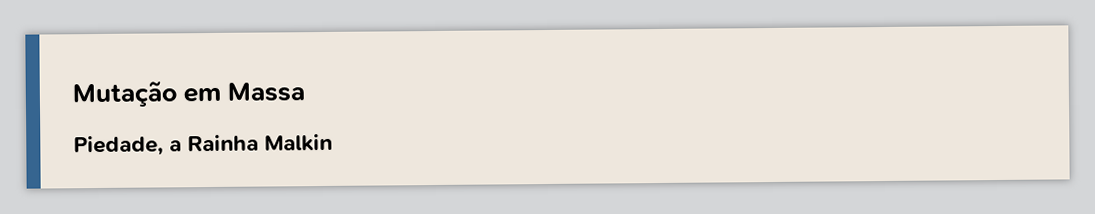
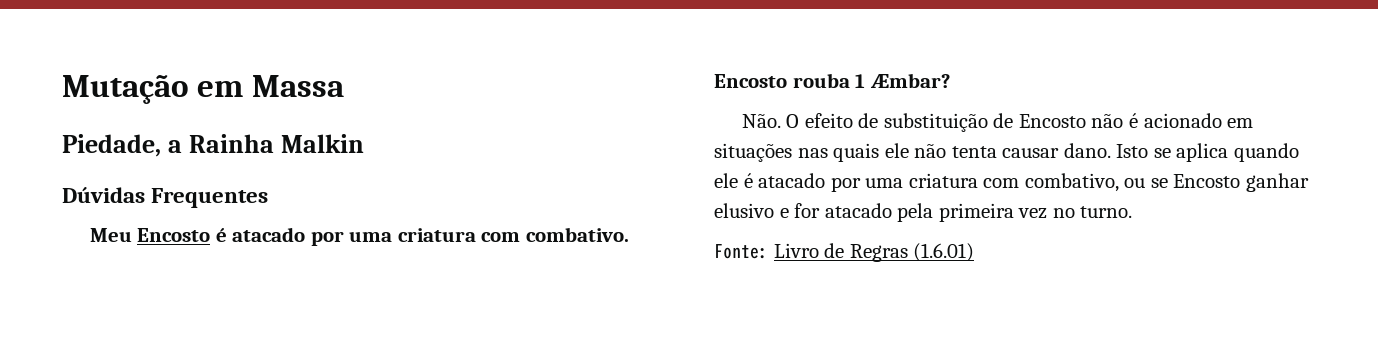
(334, 142) none -> [62,187,269,208] [89,227,630,246] [714,73,950,88] [741,113,1254,132] [714,143,1299,162] [714,173,1309,192] [714,203,1133,222] [714,243,975,262] // Dúvidas Frequentes // Meu Encosto é atacado por uma criatura com combativo. Encosto rouba 1 Æmbar? // Não. O efeito de substituição de Encosto não é acionado em situações nas quais ele não tenta causar dano. Isto se aplica quando ele é atacado por uma criatura com combativo, ou se Encosto ganhar elusivo e for atacado pela primeira vez no turno. // Fonte: Livro de Regras (1.6.01)

